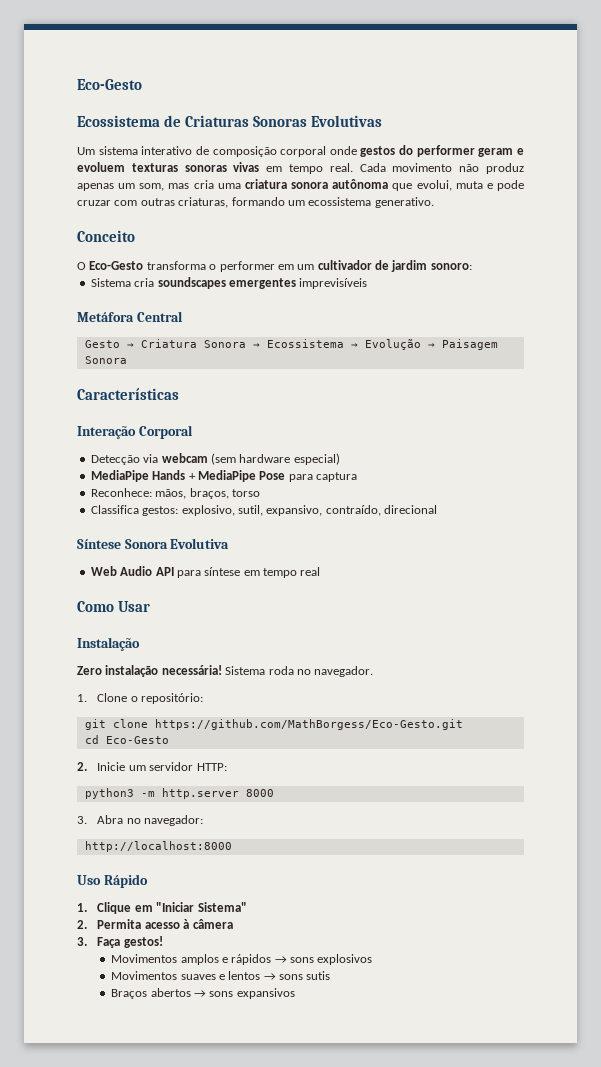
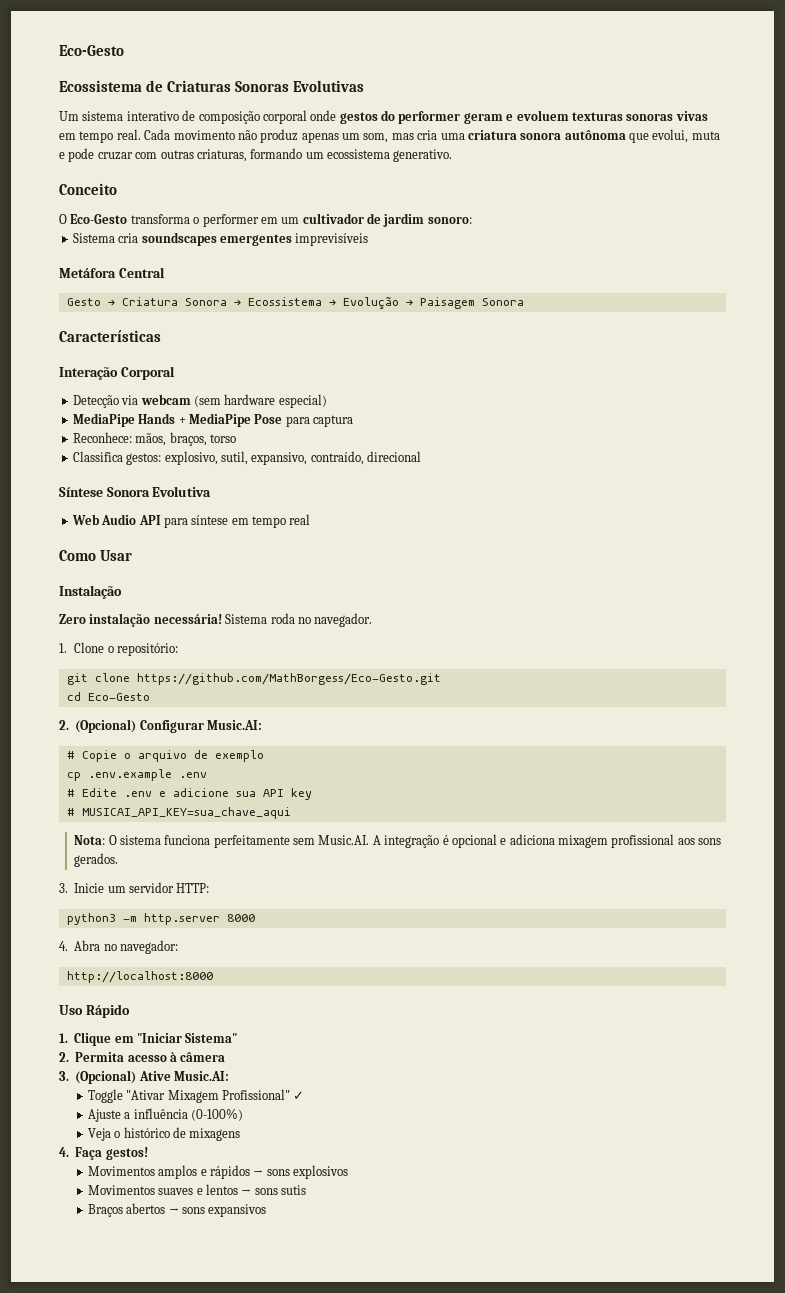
(87, 766) none -> [75,719,262,733] [66,750,264,762] [66,769,207,781] [66,788,312,800] [66,807,291,819] [74,834,722,848] [74,853,119,867] [59,883,68,893] (Opcional) Configurar Music.AI: // # Copie o arquivo de exemplo // cp .env.example .env // # Edite .env e adicione sua API key // # MUSICAI_API_KEY=sua_chave_aqui // Nota: O sistema funciona perfeitamente sem Music.AI. A integração é opcional e adiciona mixagem profissional aos sons gerados. // 3.
[77,816,87,824] 3. -> [59,941,68,951] 4.
(87, 941) none -> [75,1070,229,1084] [87,1089,305,1103] [87,1108,244,1122] [87,1127,241,1141] [59,1147,69,1157] (Opcional) Ative Music.AI: // Toggle "Ativar Mixagem Profissional" ✓ // Ajuste a influência (0-100%) // Veja o histórico de mixagens // 4.

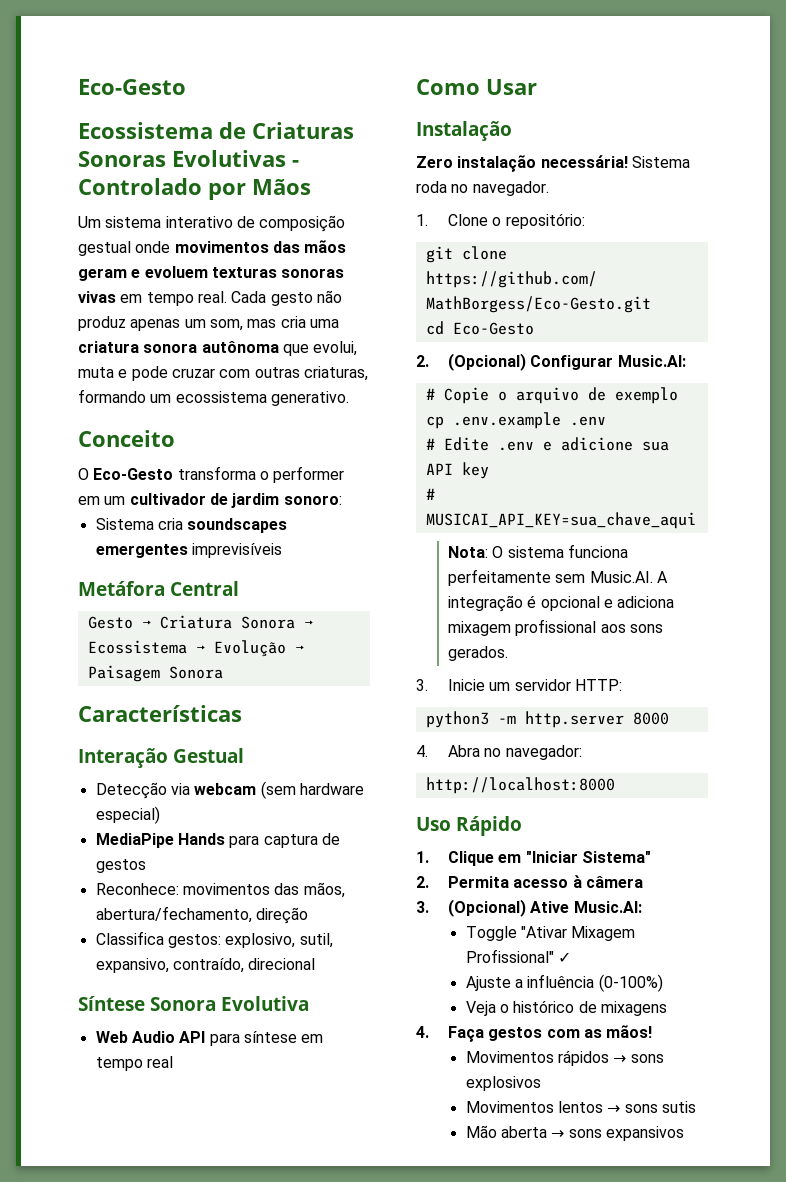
(364, 86) none -> [292,160,299,167] [78,178,311,200] - Controlado por Mãos
[262,110,461,124] corporal onde gestos do performer -> [78,240,347,256] gestual onde movimentos das mãos
[173,130,235,140] movimento -> [270,292,313,306] gesto
[120,366,175,380] Corporal -> [173,748,244,763] Gestual
[178,413,283,427] + MediaPipe Pose -> (225, 839) none
(353, 421) none -> [321,833,340,845] [95,859,146,873] de gestos
[135,432,236,446] mãos, braços, torso -> [182,882,345,898] [95,906,308,924] movimentos das mãos, abertura/fechamento, direção
[105,1147,148,1160] [87,1165,207,1179] gestos! // Movimentos amplos e -> [488,1025,653,1041] [465,1051,554,1063] gestos com as mãos! // Movimentos
[158,1188,203,1195] suaves e -> (554, 1107) none
[87,1203,166,1217] Braços abertos -> [465,1125,547,1138] Mão aberta

